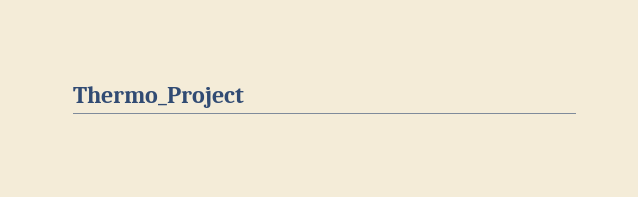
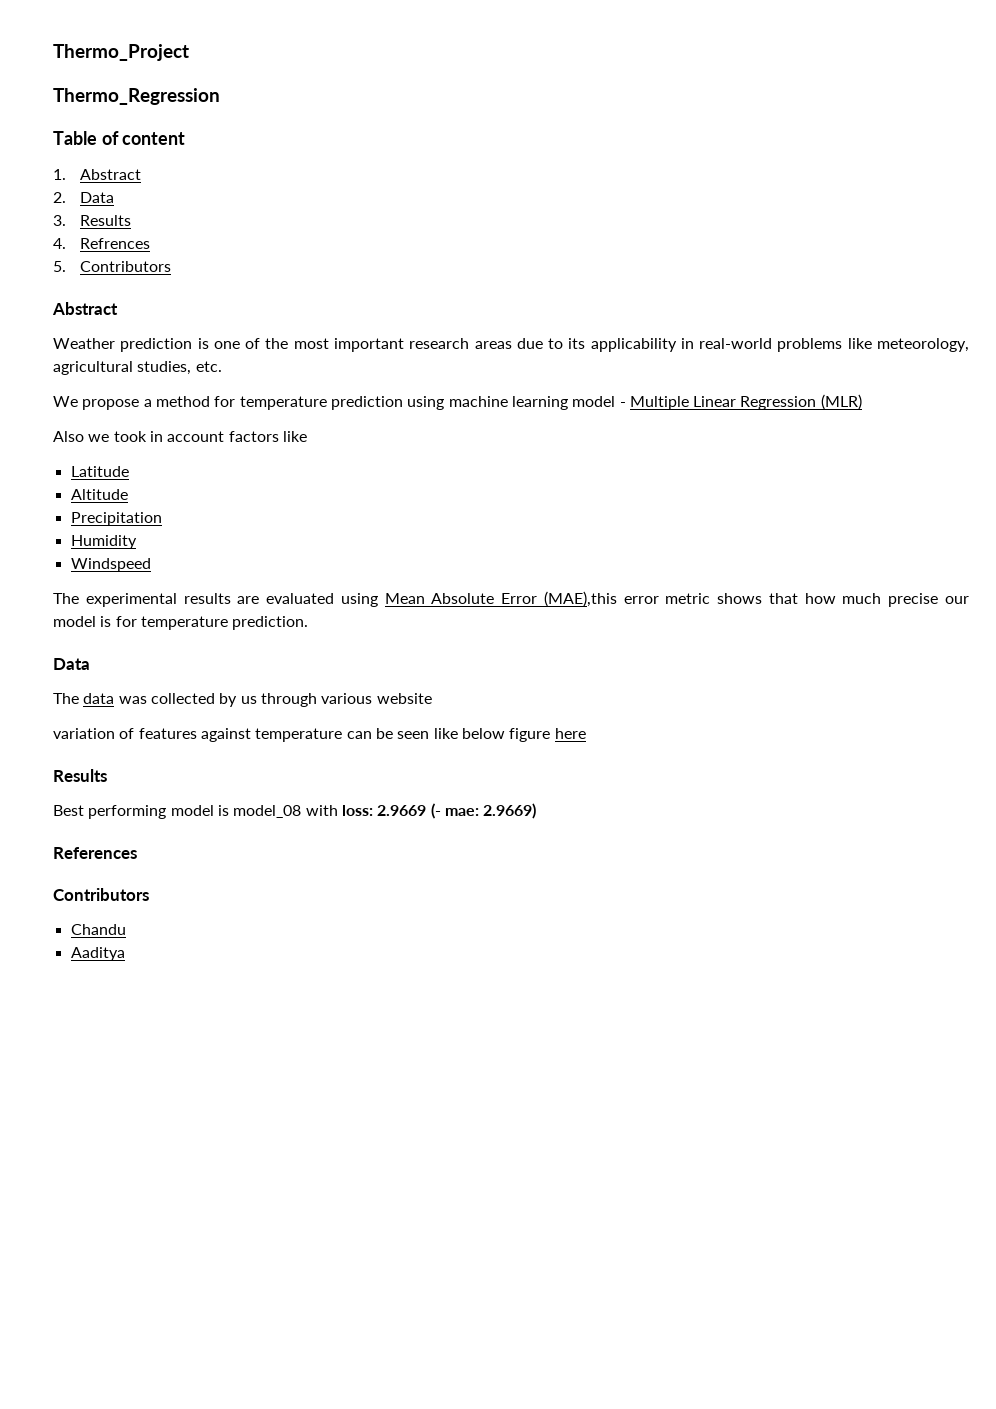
(244, 97) none -> [53,88,220,105] [53,131,186,145] [53,169,141,180] [53,192,114,203] [53,215,131,226] [53,238,150,249] [53,261,171,272] [52,302,118,315] [53,338,970,352] [53,361,222,375] [53,394,862,410] [53,431,307,442] [70,466,129,477] [70,489,128,500] [70,512,162,526] [70,535,137,549] [70,558,151,572] [53,591,969,607] [53,616,309,630] [53,658,90,670] [53,693,432,707] [53,728,586,742] [53,769,107,782] [53,803,537,819] [53,847,137,859] [53,888,149,901] [70,924,126,935] [70,947,125,961] // Thermo_Regression // Table of content // 1. Abstract // 2. Data // 3. Results // 4. Refrences // 5. Contributors // Abstract // Weather prediction is one of the most important research areas due to its applicability in real-world problems like meteorology, agricultural studies, etc. // We propose a method for temperature prediction using machine learning model - Multiple Linear Regression (MLR) // Also we took in account factors like // Latitude // Altitude // Precipitation // Humidity // Windspeed // The experimental results are evaluated using Mean Absolute Error (MAE),this error metric shows that how much precise our model is for temperature prediction. // Data // The data was collected by us through various website // variation of features against temperature can be seen like below figure here // Results // Best performing model is model_08 with loss: 2.9669 (- mae: 2.9669) // References // Contributors // Chandu // Aaditya

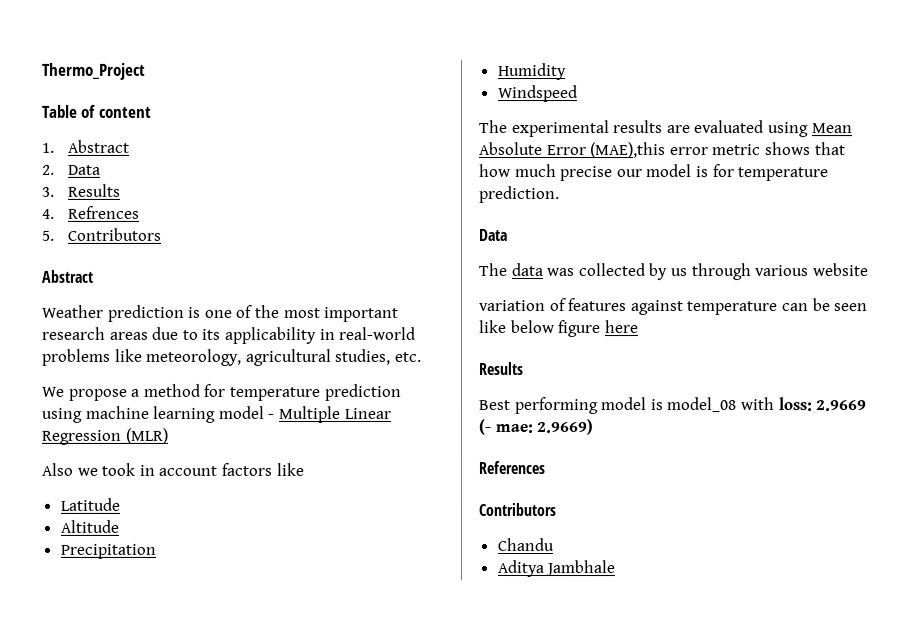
[53,88,220,105] // Thermo_Regression -> (146, 71) none
[70,947,125,961] Aaditya -> [496,560,616,578] Aditya Jambhale

